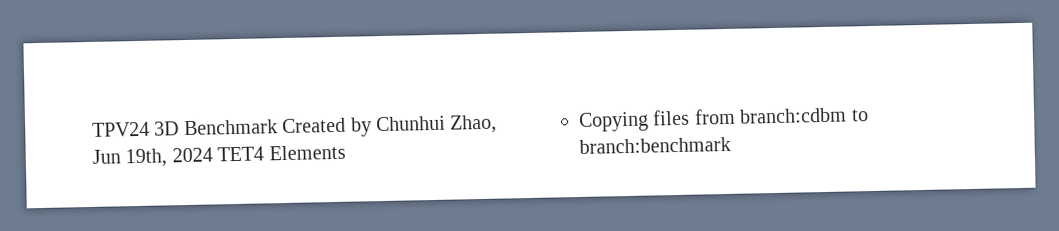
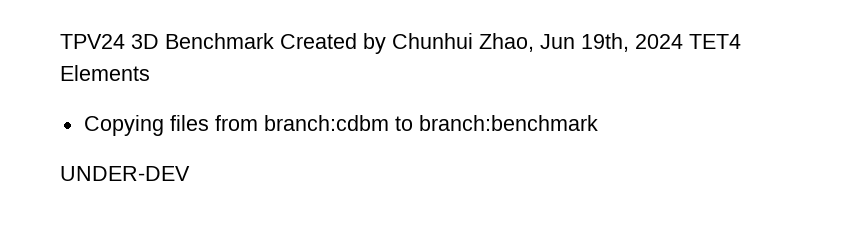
(731, 145) none -> [60,166,190,181] // UNDER-DEV

